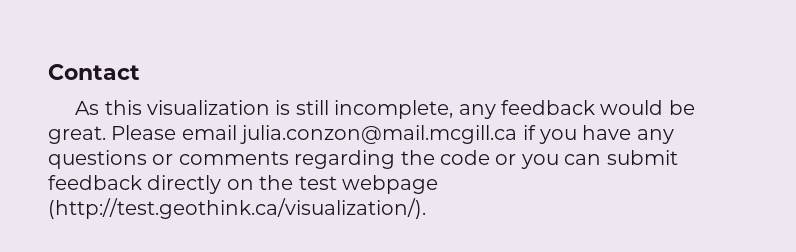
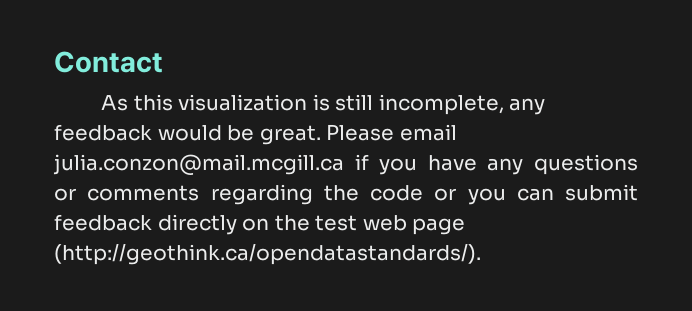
[342,175,438,194] [48,198,426,219] webpage (http://test.geothink.ca/visualization/). -> [362,215,466,235] [54,244,481,265] web page (http://geothink.ca/opendatastandards/).

